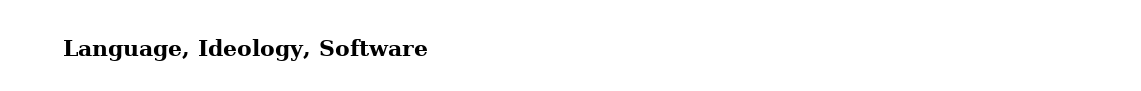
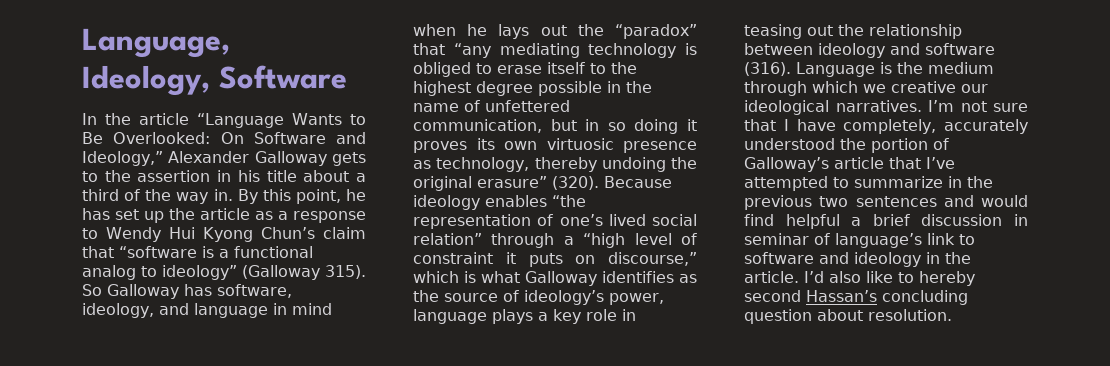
(428, 47) none -> [82,113,366,128] [82,132,366,144] [82,151,366,166] [82,170,367,182] [82,189,366,204] [82,208,366,223] [82,227,366,242] [82,246,313,258] [82,265,366,280] [82,284,292,299] [82,303,332,318] [413,24,697,39] [413,43,697,58] [413,62,637,77] [413,81,652,96] [413,100,570,112] [413,119,697,134] [413,138,697,153] [413,157,697,172] [413,176,672,191] [413,195,586,210] [413,214,697,229] [413,233,697,248] [413,252,697,267] [413,271,697,286] [413,290,664,305] [413,309,636,324] [744,24,962,39] [744,43,995,58] [744,62,994,77] [744,81,988,96] [744,100,1028,115] [744,119,1028,134] [744,138,949,153] [744,157,955,172] [744,176,993,191] [744,195,1028,210] [744,214,1028,229] [744,233,975,248] [744,252,971,267] [744,271,975,286] [744,290,968,305] [744,309,952,324] // In the article “Language Wants to Be Overlooked: On Software and Ideology,” Alexander Galloway gets to the assertion in his title about a third of the way in. By this point, he has set up the article as a response to Wendy Hui Kyong Chun’s claim that “software is a functional analog to ideology” (Galloway 315). So Galloway has software, ideology, and language in mind when he lays out the “paradox” that “any mediating technology is obliged to erase itself to the highest degree possible in the name of unfettered communication, but in so doing it proves its own virtuosic presence as technology, thereby undoing the original erasure” (320). Because ideology enables “the representation of one’s lived social relation” through a “high level of constraint it puts on discourse,” which is what Galloway identifies as the source of ideology’s power, language plays a key role in teasing out the relationship between ideology and software (316). Language is the medium through which we creative our ideological narratives. I’m not sure that I have completely, accurately understood the portion of Galloway’s article that I’ve attempted to summarize in the previous two sentences and would find helpful a brief discussion in seminar of language’s link to software and ideology in the article. I’d also like to hereby second Hassan’s concluding question about resolution.

